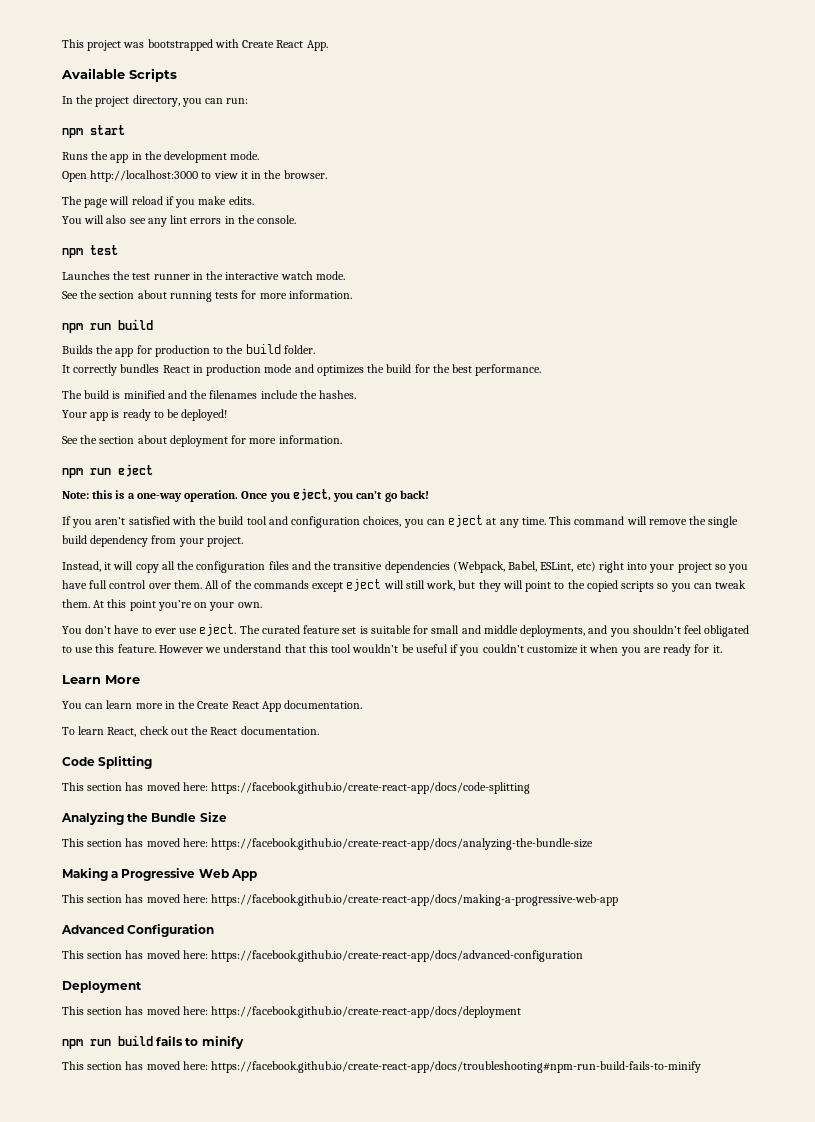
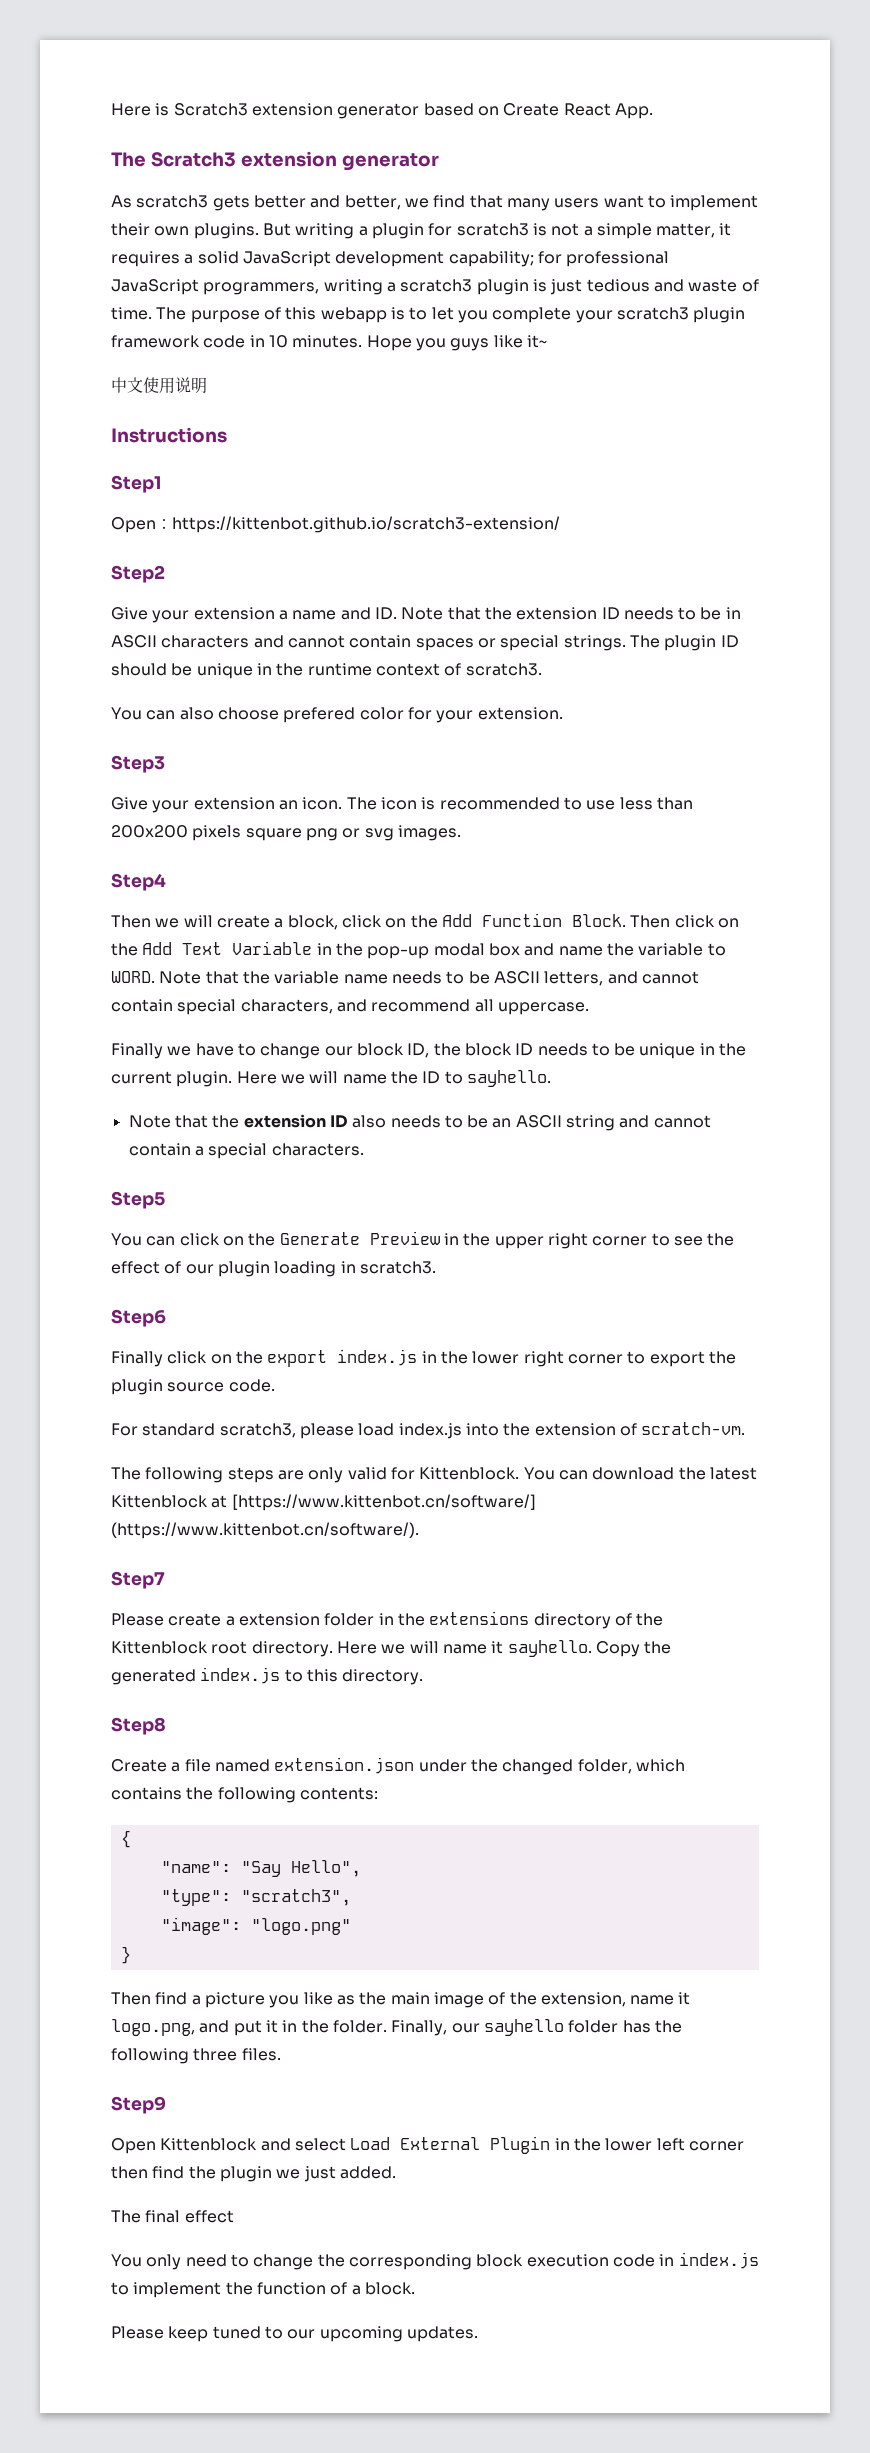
[62,39,328,51] [61,68,177,82] [62,95,249,107] [62,125,125,138] [62,151,260,163] [62,170,327,182] [62,196,254,208] [62,215,297,227] [62,245,118,258] [62,271,345,280] [62,290,352,302] [62,319,153,333] [62,344,315,357] [62,364,542,376] [62,390,357,399] [62,409,228,421] [62,435,342,447] [62,464,153,478] [62,488,429,502] [62,515,739,528] [62,535,243,547] [62,561,749,573] [62,579,747,592] [62,599,262,611] [62,624,750,637] [62,644,722,656] [62,675,140,684] [62,700,363,712] [62,726,319,737] [62,756,153,769] [62,782,531,794] [61,812,227,825] [62,838,594,850] [62,868,257,881] [62,894,619,906] [61,924,215,937] [62,950,584,962] [62,981,142,993] [62,1006,522,1018] [62,1035,244,1049] [62,1061,702,1073] This project was bootstrapped with Create React App. // Available Scripts // In the project directory, you can run: // npm start // Runs the app in the development mode. // Open http://localhost:3000 to view it in the browser. // The page will reload if you make edits. // You will also see any lint errors in the console. // npm test // Launches the test runner in the interactive watch mode. // See the section about running tests for more information. // npm run build // Builds the app for production to the build folder. // It correctly bundles React in production mode and optimizes the build for the best performance. // The build is minified and the filenames include the hashes. // Your app is ready to be deployed! // See the section about deployment for more information. // npm run eject // Note: this is a one-way operation. Once you eject, you can’t go back! // If you aren’t satisfied with the build tool and configuration choices, you can eject at any time. This command will remove the single build dependency from your project. // Instead, it will copy all the configuration files and the transitive dependencies (Webpack, Babel, ESLint, etc) right into your project so you have full control over them. All of the commands except eject will still work, but they will point to the copied scripts so you can tweak them. At this point you’re on your own. // You don’t have to ever use eject. The curated feature set is suitable for small and middle deployments, and you shouldn’t feel obligated to use this feature. However we understand that this tool wouldn’t be useful if you couldn’t customize it when you are ready for it. // Learn More // You can learn more in the Create React App documentation. // To learn React, check out the React documentation. // Code Splitting // This section has moved here: https://facebook.github.io/create-react-app/docs/code-splitting // Analyzing the Bundle Size // This section has moved here: https://facebook.github.io/create-react-app/docs/analyzing-the-bundle-size // Making a Progressive Web App // This section has moved here: https://facebook.github.io/create-react-app/docs/making-a-progressive-web-app // Advanced Configuration // This section has moved here: https://facebook.github.io/create-react-app/docs/advanced-configuration // Deployment // This section has moved here: https://facebook.github.io/create-react-app/docs/deployment // npm run build fails to minify // This section has moved here: https://facebook.github.io/create-react-app/docs/troubleshooting#npm-run-build-fails-to-minify -> [111,103,653,119] [111,151,439,171] [111,195,759,211] [111,223,732,239] [111,251,670,267] [111,279,759,295] [111,307,746,323] [111,335,547,351] [111,377,207,394] [111,427,227,443] [111,475,161,493] [111,516,560,533] [111,565,165,583] [111,607,741,623] [111,635,739,651] [111,663,542,679] [111,707,563,723] [111,755,165,773] [111,797,693,813] [111,825,461,841] [111,873,166,891] [111,913,739,930] [111,941,726,959] [111,971,699,986] [111,999,589,1015] [111,1043,747,1059] [111,1070,551,1087] [128,1114,711,1131] [128,1143,364,1159] [111,1191,165,1209] [111,1231,735,1249] [111,1261,436,1277] [111,1309,166,1327] [111,1349,736,1367] [111,1379,275,1395] [111,1422,746,1439] [111,1467,757,1483] [111,1494,536,1511] [111,1522,419,1539] [111,1571,165,1589] [111,1611,664,1629] [111,1640,672,1657] [111,1667,424,1685] [111,1717,166,1735] [111,1757,685,1775] [111,1787,378,1803] [120,1830,131,1848] [160,1860,361,1877] [160,1889,351,1906] [160,1917,351,1935] [120,1946,131,1964] [111,1992,691,2008] [111,2019,682,2036] [111,2048,281,2064] [111,2096,166,2114] [111,2136,744,2154] [111,2166,396,2182] [111,2210,234,2223] [111,2252,759,2270] [111,2282,415,2298] [111,2326,478,2342] Here is Scratch3 extension generator based on Create React App. // The Scratch3 extension generator // As scratch3 gets better and better, we find that many users want to implement their own plugins. But writing a plugin for scratch3 is not a simple matter, it requires a solid JavaScript development capability; for professional JavaScript programmers, writing a scratch3 plugin is just tedious and waste of time. The purpose of this webapp is to let you complete your scratch3 plugin framework code in 10 minutes. Hope you guys like it~ // 中文使用说明 // Instructions // Step1 // Open：https://kittenbot.github.io/scratch3-extension/ // Step2 // Give your extension a name and ID. Note that the extension ID needs to be in ASCII characters and cannot contain spaces or special strings. The plugin ID should be unique in the runtime context of scratch3. // You can also choose prefered color for your extension. // Step3 // Give your extension an icon. The icon is recommended to use less than 200x200 pixels square png or svg images. // Step4 // Then we will create a block, click on the Add Function Block. Then click on the Add Text Variable in the pop-up modal box and name the variable to WORD. Note that the variable name needs to be ASCII letters, and cannot contain special characters, and recommend all uppercase. // Finally we have to change our block ID, the block ID needs to be unique in the current plugin. Here we will name the ID to sayhello. // Note that the extension ID also needs to be an ASCII string and cannot contain a special characters. // Step5 // You can click on the Generate Preview in the upper right corner to see the effect of our plugin loading in scratch3. // Step6 // Finally click on the export index.js in the lower right corner to export the plugin source code. // For standard scratch3, please load index.js into the extension of scratch-vm. // The following steps are only valid for Kittenblock. You can download the latest Kittenblock at [https://www.kittenbot.cn/software/] (https://www.kittenbot.cn/software/). // Step7 // Please create a extension folder in the extensions directory of the Kittenblock root directory. Here we will name it sayhello. Copy the generated index.js to this directory. // Step8 // Create a file named extension.json under the changed folder, which contains the following contents: // { // "name": "Say Hello", // "type": "scratch3", // "image": "logo.png" // } // Then find a picture you like as the main image of the extension, name it logo.png, and put it in the folder. Finally, our sayhello folder has the following three files. // Step9 // Open Kittenblock and select Load External Plugin in the lower left corner then find the plugin we just added. // The final effect // You only need to change the corresponding block execution code in index.js to implement the function of a block. // Please keep tuned to our upcoming updates.

